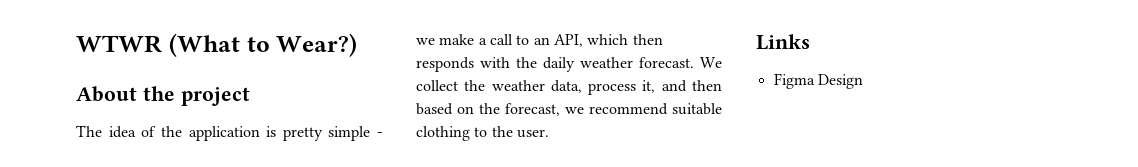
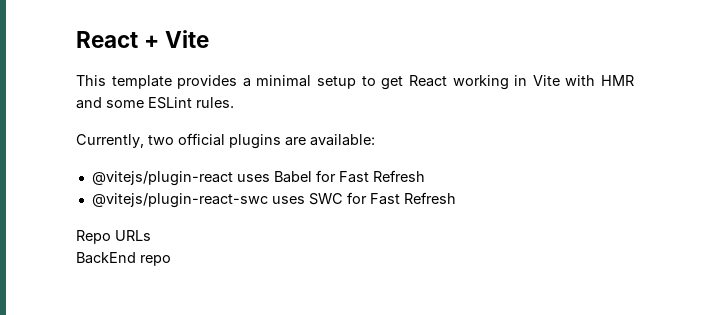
[76,33,358,57] [76,86,250,106] [76,125,382,141] [416,34,663,47] [416,57,722,72] [416,80,722,95] [416,103,722,116] [416,126,549,141] [756,34,810,50] [773,73,863,89] WTWR (What to Wear?) // About the project // The idea of the application is pretty simple - we make a call to an API, which then responds with the daily weather forecast. We collect the weather data, process it, and then based on the forecast, we recommend suitable clothing to the user. // Links // Figma Design -> [76,30,210,48] [76,75,635,90] [76,97,234,109] [76,133,375,149] [91,170,425,186] [91,192,456,208] [76,230,151,244] [76,252,171,266] React + Vite // This template provides a minimal setup to get React working in Vite with HMR and some ESLint rules. // Currently, two official plugins are available: // @vitejs/plugin-react uses Babel for Fast Refresh // @vitejs/plugin-react-swc uses SWC for Fast Refresh // Repo URLs // BackEnd repo

